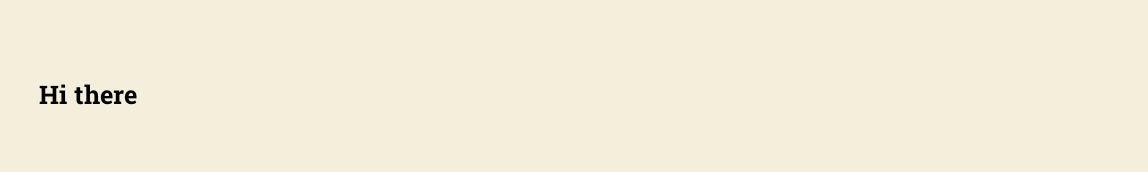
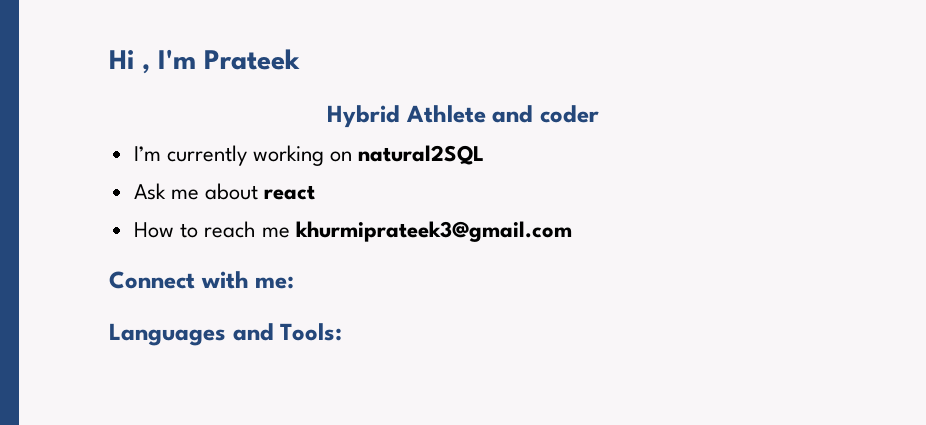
[73,84,137,105] there -> [142,49,300,74] [327,105,599,128] [133,145,485,166] [133,183,315,200] [133,221,573,242] [109,271,295,289] [109,323,343,346] , I'm Prateek // Hybrid Athlete and coder // I’m currently working on natural2SQL // Ask me about react // How to reach me khurmiprateek3@gmail.com // Connect with me: // Languages and Tools:

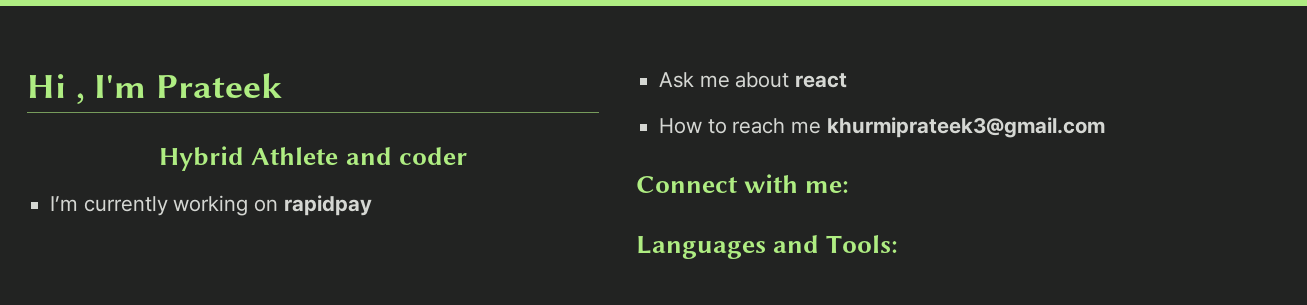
[358,145,485,165] natural2SQL -> [283,195,372,216] rapidpay

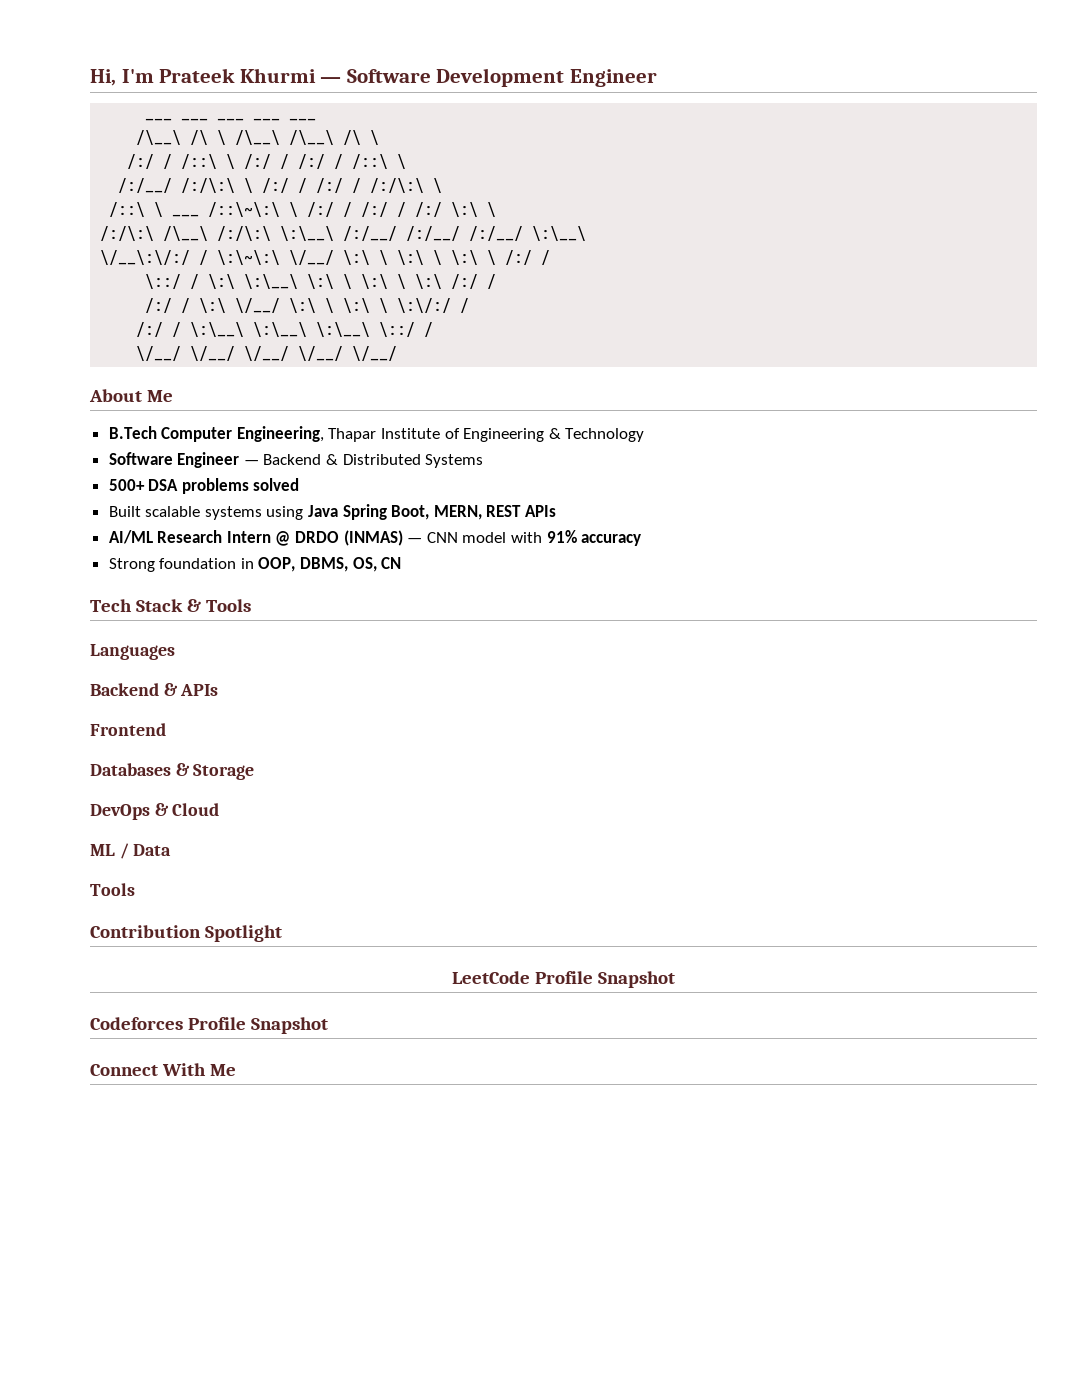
[27,74,85,104] Hi , -> [90,69,116,86] Hi,
[159,146,467,171] [50,195,372,216] [659,72,848,88] [659,117,1105,138] [636,174,850,193] [636,235,899,259] // Hybrid Athlete and coder // I’m currently working on rapidpay // Ask me about react // How to reach me khurmiprateek3@gmail.com // Connect with me: // Languages and Tools: -> [239,68,657,87] [145,118,317,121] [136,130,380,145] [127,154,407,169] [118,178,443,193] [109,202,497,217] [100,226,587,241] [100,250,551,265] [145,274,497,289] [145,298,470,313] [136,322,434,337] [136,346,398,361] [89,389,174,402] [108,426,645,442] [108,452,484,468] [108,478,300,494] [108,504,557,520] [108,530,642,546] [108,557,402,572] [90,599,252,612] [90,644,175,660] [90,683,219,696] [90,723,166,736] [90,763,255,780] [90,803,220,820] [90,843,172,859] [90,883,135,896] [90,925,283,942] [451,971,676,988] [90,1017,329,1034] [90,1063,237,1076] Khurmi — Software Development Engineer // ___ ___ ___ ___ ___ // /\__\ /\ \ /\__\ /\__\ /\ \ // /:/ / /::\ \ /:/ / /:/ / /::\ \ // /:/__/ /:/\:\ \ /:/ / /:/ / /:/\:\ \ // /::\ \ ___ /::\~\:\ \ /:/ / /:/ / /:/ \:\ \ // /:/\:\ /\__\ /:/\:\ \:\__\ /:/__/ /:/__/ /:/__/ \:\__\ // \/__\:\/:/ / \:\~\:\ \/__/ \:\ \ \:\ \ \:\ \ /:/ / // \::/ / \:\ \:\__\ \:\ \ \:\ \ \:\ /:/ / // /:/ / \:\ \/__/ \:\ \ \:\ \ \:\/:/ / // /:/ / \:\__\ \:\__\ \:\__\ \::/ / // \/__/ \/__/ \/__/ \/__/ \/__/ // About Me // B.Tech Computer Engineering, Thapar Institute of Engineering & Technology // Software Engineer — Backend & Distributed Systems // 500+ DSA problems solved // Built scalable systems using Java Spring Boot, MERN, REST APIs // AI/ML Research Intern @ DRDO (INMAS) — CNN model with 91% accuracy // Strong foundation in OOP, DBMS, OS, CN // Tech Stack & Tools // Languages // Backend & APIs // Frontend // Databases & Storage // DevOps & Cloud // ML / Data // Tools // Contribution Spotlight // LeetCode Profile Snapshot // Codeforces Profile Snapshot // Connect With Me

